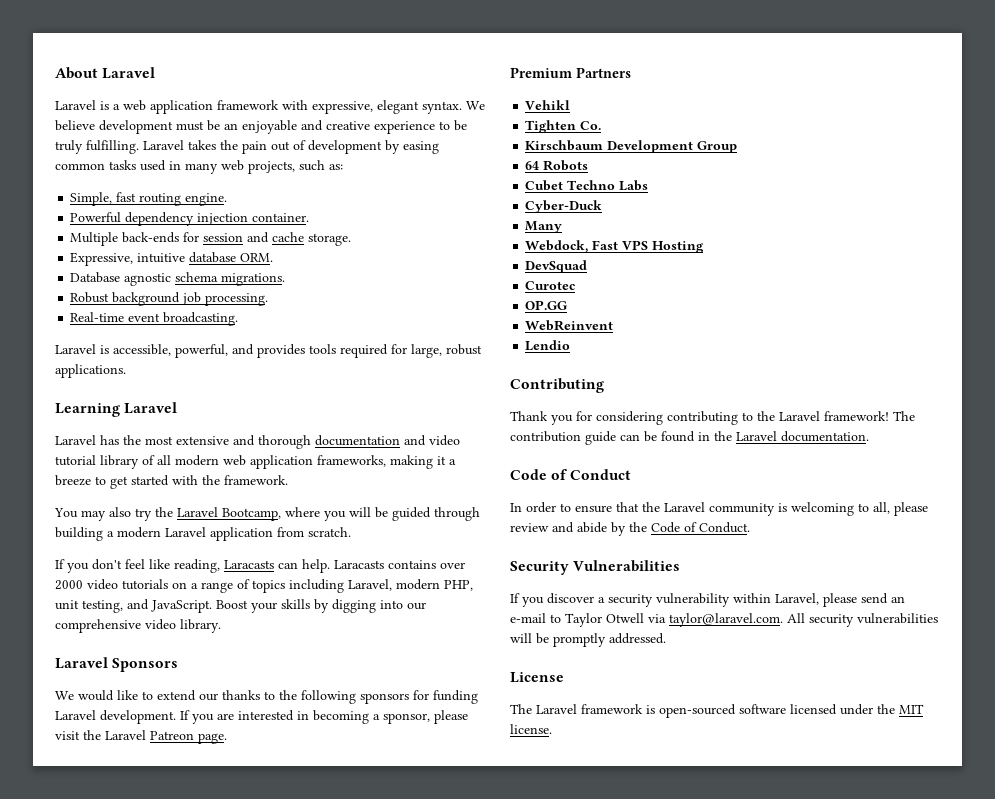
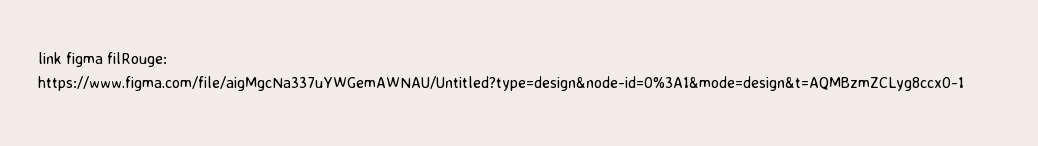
[55,67,156,79] [55,100,485,114] [55,120,467,134] [55,140,439,154] [55,160,343,174] [70,192,228,206] [70,212,310,226] [70,232,352,246] [70,252,274,266] [70,272,286,286] [70,292,269,306] [70,312,239,326] [55,344,482,358] [55,364,126,378] [55,402,178,417] [55,435,460,449] [55,455,456,469] [55,475,288,489] [54,507,480,521] [55,527,351,541] [55,559,465,573] [55,579,473,593] [55,599,426,613] [55,619,221,633] [55,657,179,672] [55,690,478,704] [55,710,468,724] [55,730,227,744] [510,67,631,78] [525,100,571,110] [525,120,602,133] [525,140,738,153] [525,160,589,171] [525,180,649,191] [525,200,603,213] [525,221,563,233] [525,240,705,253] [525,260,588,273] [525,281,576,290] [525,300,568,310] [525,320,614,331] [525,340,571,351] [510,378,604,393] [510,411,915,425] [510,431,869,445] [510,469,632,480] [510,502,928,516] [510,522,750,536] [510,560,681,575] [510,593,905,607] [510,613,938,627] [510,633,666,647] [510,672,564,683] [510,704,924,718] [510,724,552,734] About Laravel // Laravel is a web application framework with expressive, elegant syntax. We believe development must be an enjoyable and creative experience to be truly fulfilling. Laravel takes the pain out of development by easing common tasks used in many web projects, such as: // Simple, fast routing engine. // Powerful dependency injection container. // Multiple back-ends for session and cache storage. // Expressive, intuitive database ORM. // Database agnostic schema migrations. // Robust background job processing. // Real-time event broadcasting. // Laravel is accessible, powerful, and provides tools required for large, robust applications. // Learning Laravel // Laravel has the most extensive and thorough documentation and video tutorial library of all modern web application frameworks, making it a breeze to get started with the framework. // You may also try the Laravel Bootcamp, where you will be guided through building a modern Laravel application from scratch. // If you don't feel like reading, Laracasts can help. Laracasts contains over 2000 video tutorials on a range of topics including Laravel, modern PHP, unit testing, and JavaScript. Boost your skills by digging into our comprehensive video library. // Laravel Sponsors // We would like to extend our thanks to the following sponsors for funding Laravel development. If you are interested in becoming a sponsor, please visit the Laravel Patreon page. // Premium Partners // Vehikl // Tighten Co. // Kirschbaum Development Group // 64 Robots // Cubet Techno Labs // Cyber-Duck // Many // Webdock, Fast VPS Hosting // DevSquad // Curotec // OP.GG // WebReinvent // Lendio // Contributing // Thank you for considering contributing to the Laravel framework! The contribution guide can be found in the Laravel documentation. // Code of Conduct // In order to ensure that the Laravel community is welcoming to all, please review and abide by the Code of Conduct. // Security Vulnerabilities // If you discover a security vulnerability within Laravel, please send an e-mail to Taylor Otwell via taylor@laravel.com. All security vulnerabilities will be promptly addressed. // License // The Laravel framework is open-sourced software licensed under the MIT license. -> [38,52,168,67] [38,76,964,91] link figma filRouge: https://www.figma.com/file/aigMgcNa337uYWGemAWNAU/Untitled?type=design&node-id=0%3A1&mode=design&t=AQMBzmZCLyg8ccx0-1

